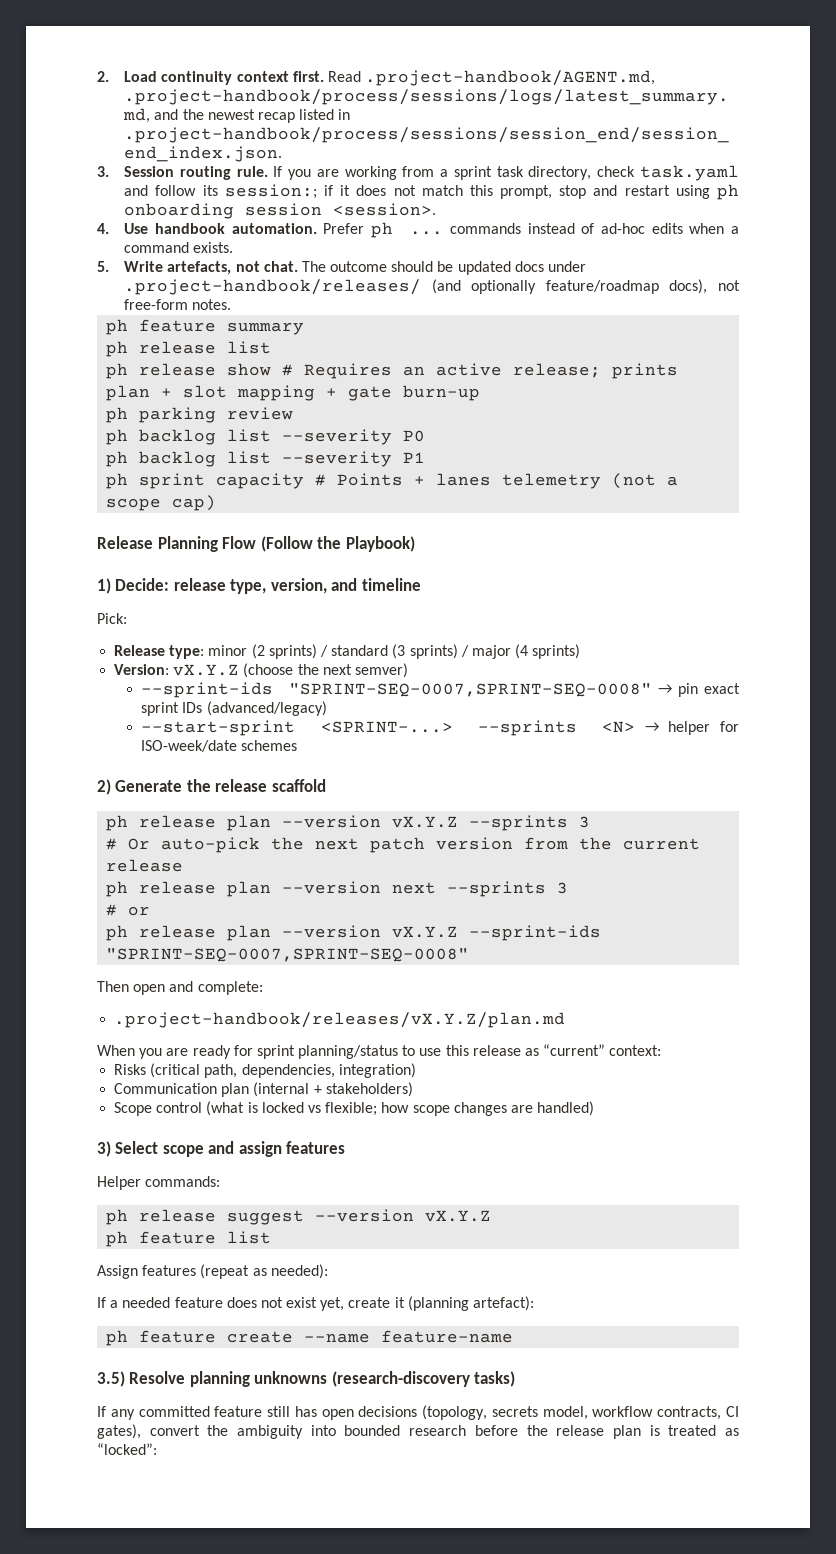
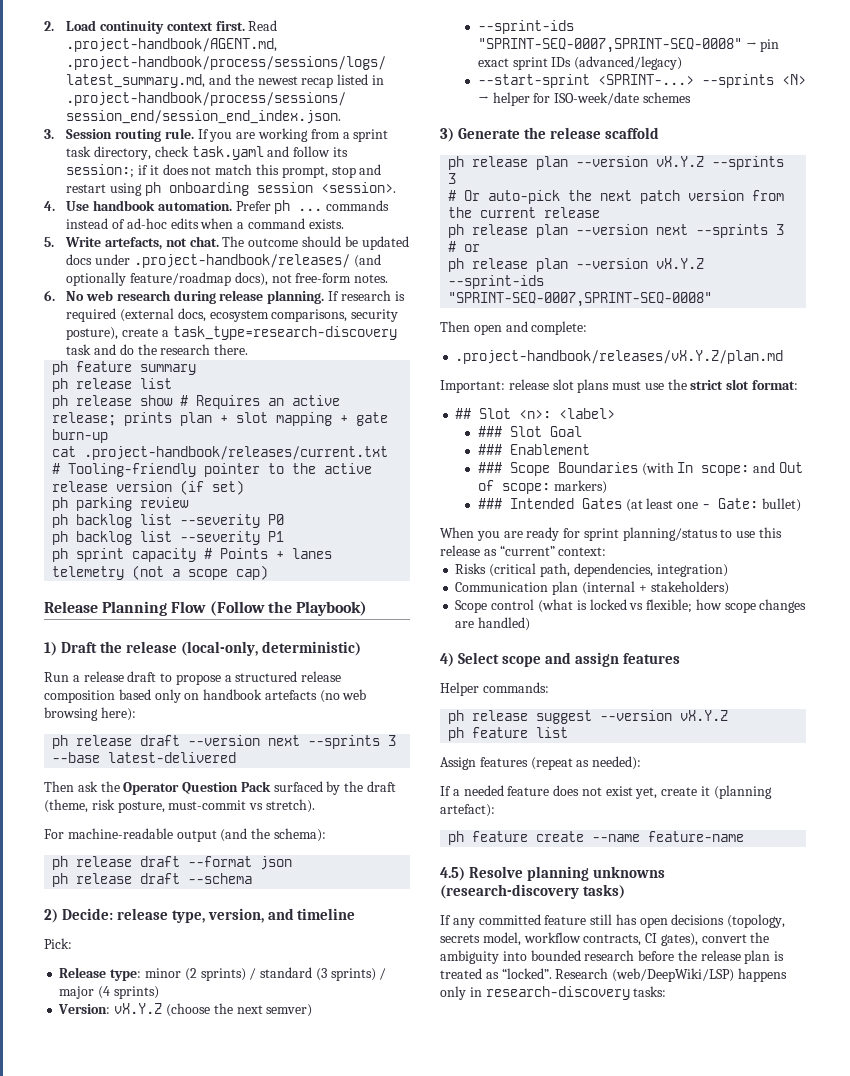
(232, 304) none -> [44,290,405,304] [66,308,399,322] [66,326,397,340] [66,344,249,355] // 6. No web research during release planning. If research is required (external docs, ecosystem comparisons, security posture), create a task_type=research-discovery task and do the research there.
(481, 393) none -> [52,446,389,460] [52,463,373,477] [52,480,245,495] // cat .project-handbook/releases/current.txt # Tooling-friendly pointer to the active release version (if set)
(111, 586) none -> [60,641,361,656] [44,671,342,685] [44,689,367,703] [44,707,136,721] [52,735,397,749] [52,752,237,763] [44,781,397,795] [44,799,315,813] [44,828,326,842] [52,856,293,870] [52,873,253,887] [44,909,58,923] Draft the release (local-only, deterministic) // Run a release draft to propose a structured release composition based only on handbook artefacts (no web browsing here): // ph release draft --version next --sprints 3 --base latest-delivered // Then ask the Operator Question Pack surfaced by the draft (theme, risk posture, must-commit vs stretch). // For machine-readable output (and the schema): // ph release draft --format json // ph release draft --schema // 2)
[97,779,111,795] 2) -> [440,128,454,142] 3)
(566, 1020) none -> [440,379,799,393] [455,408,616,419] [477,426,582,437] [477,444,590,455] [477,462,803,476] [477,480,607,494] [477,498,801,512] // Important: release slot plans must use the strict slot format: // ## Slot <n>: <label> // ### Slot Goal // ### Enablement // ### Scope Boundaries (with In scope: and Out of scope: markers) // ### Intended Gates (at least one - Gate: bullet)
[97,1141,111,1157] 3) -> [440,653,454,667] 4)
[97,1371,125,1387] 3.5) -> [440,867,465,881] 4.5)
[97,1443,157,1455] “locked”: -> [501,968,787,982] [440,986,667,1000] “locked”. Research (web/DeepWiki/LSP) happens only in research-discovery tasks:

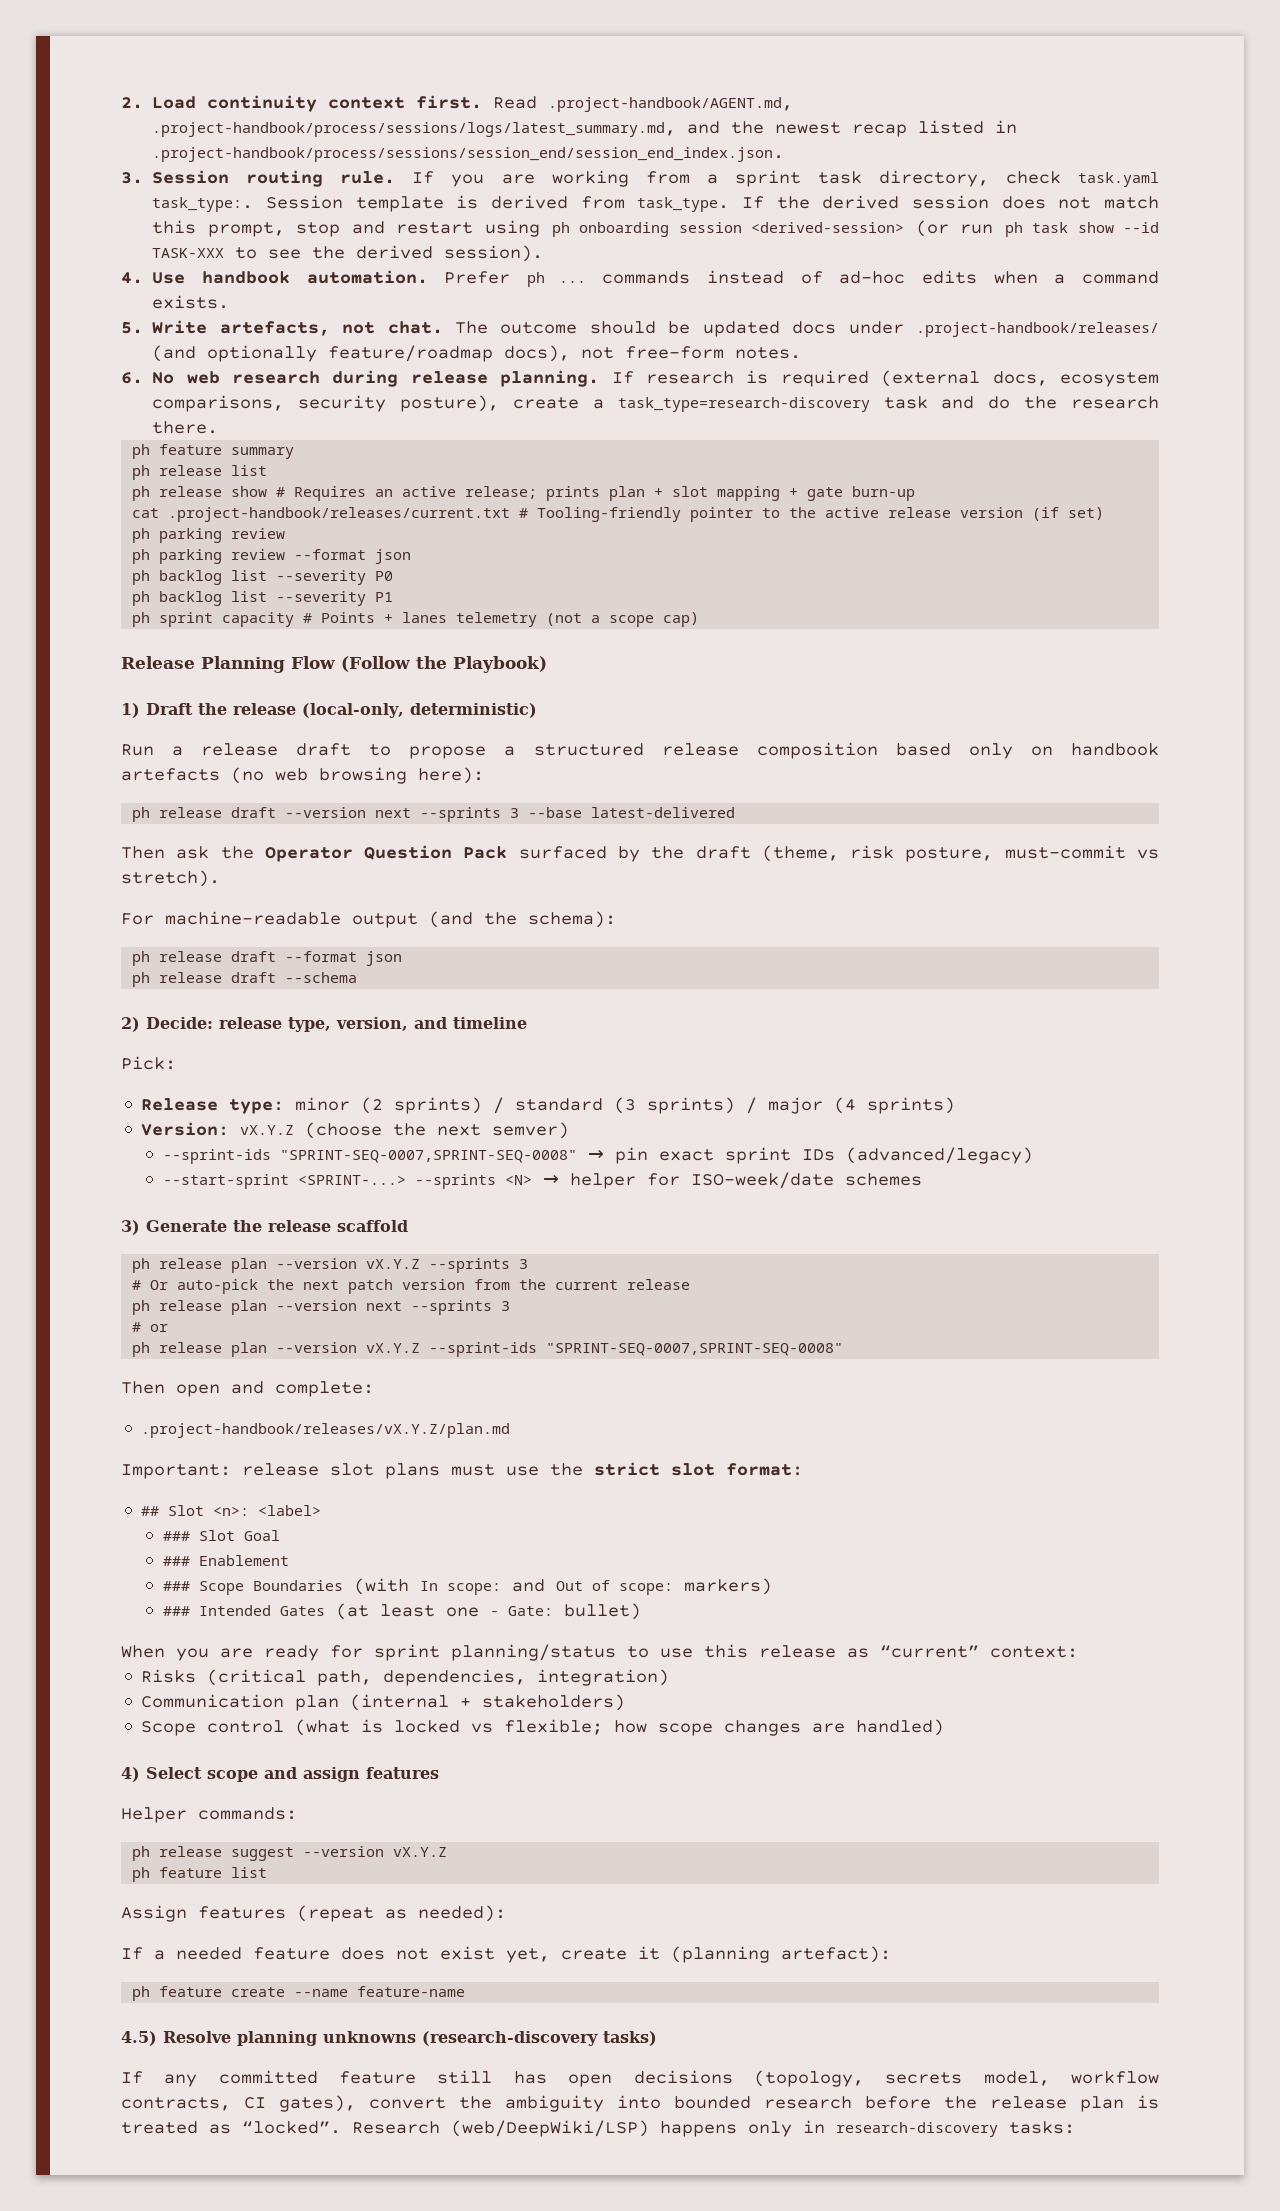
[267,146,349,157] [66,164,159,178] and follow its session:; if it -> [152,195,989,212] task_type:. Session template is derived from task_type. If the derived session
[320,182,396,193] <session>. -> [750,220,1160,237] [152,245,544,262] <derived-session> (or run ph task show --id TASK-XXX to see the derived session).
(190, 502) none -> [132,549,412,564] // ph parking review --format json

